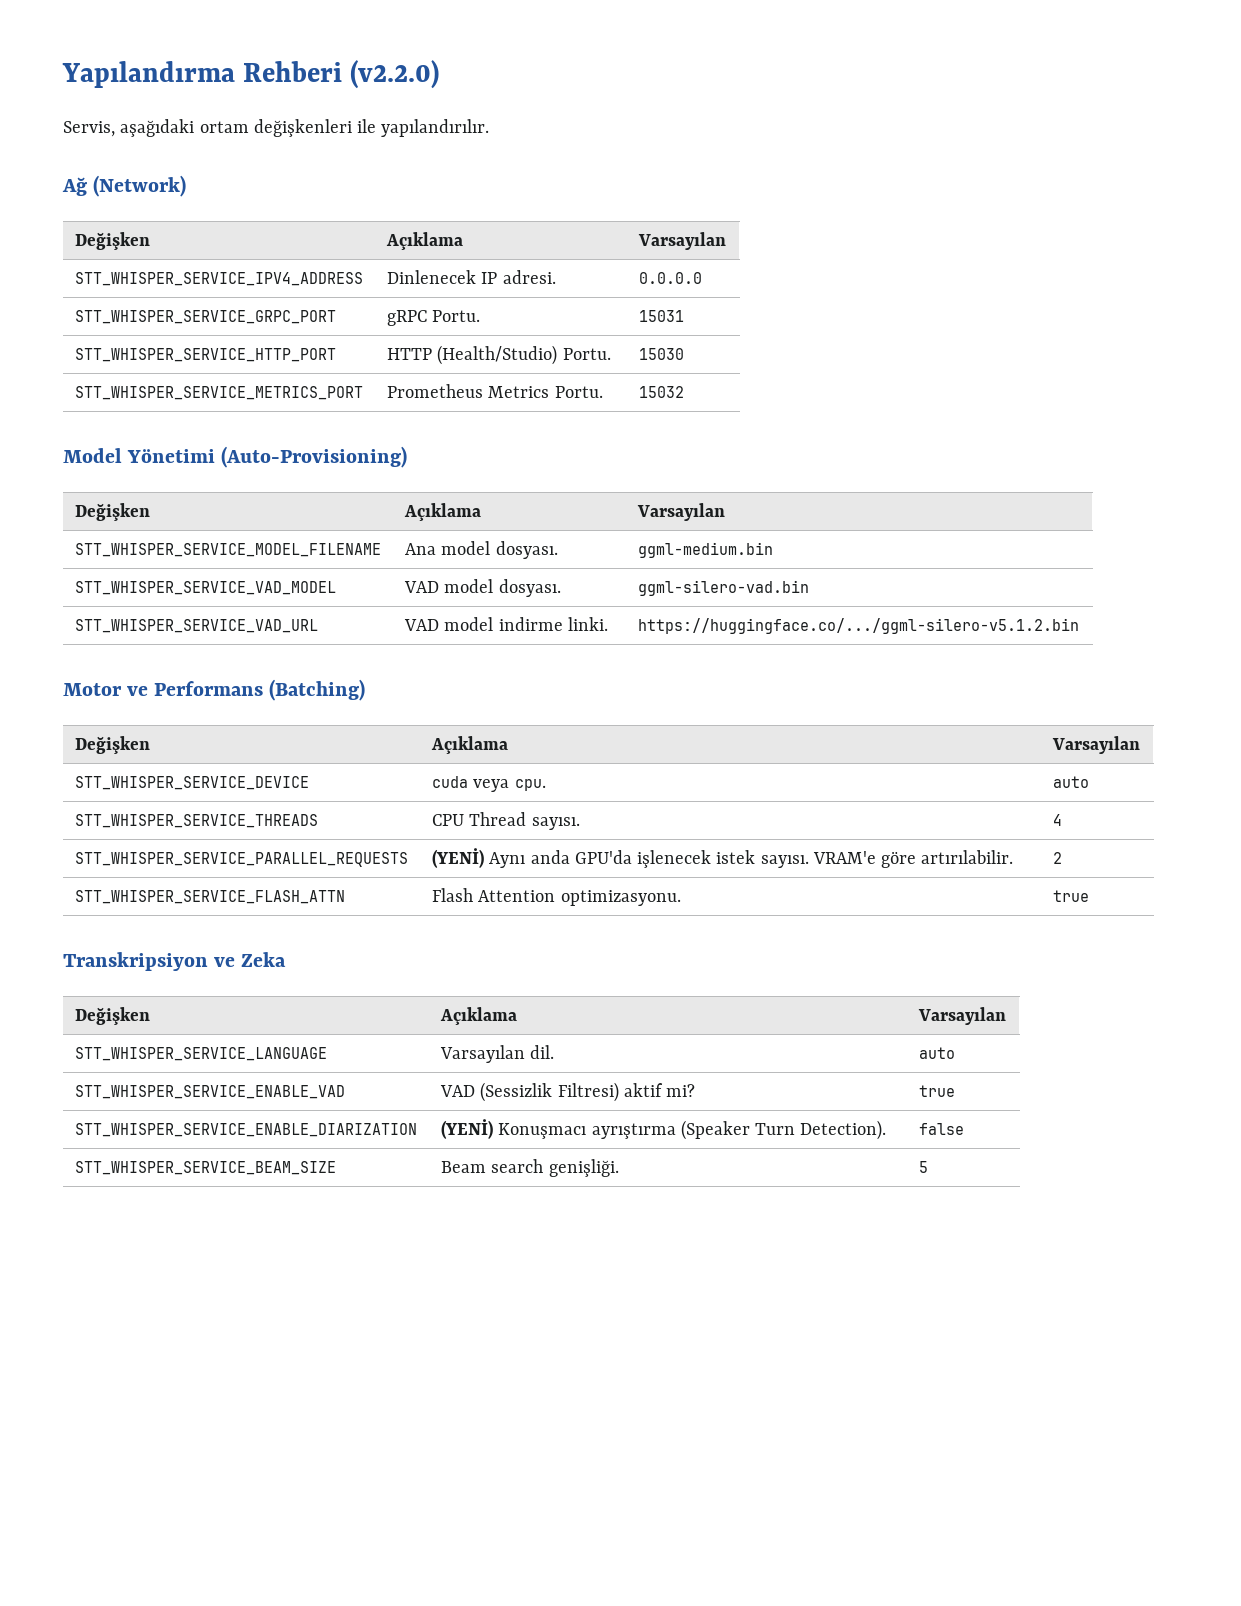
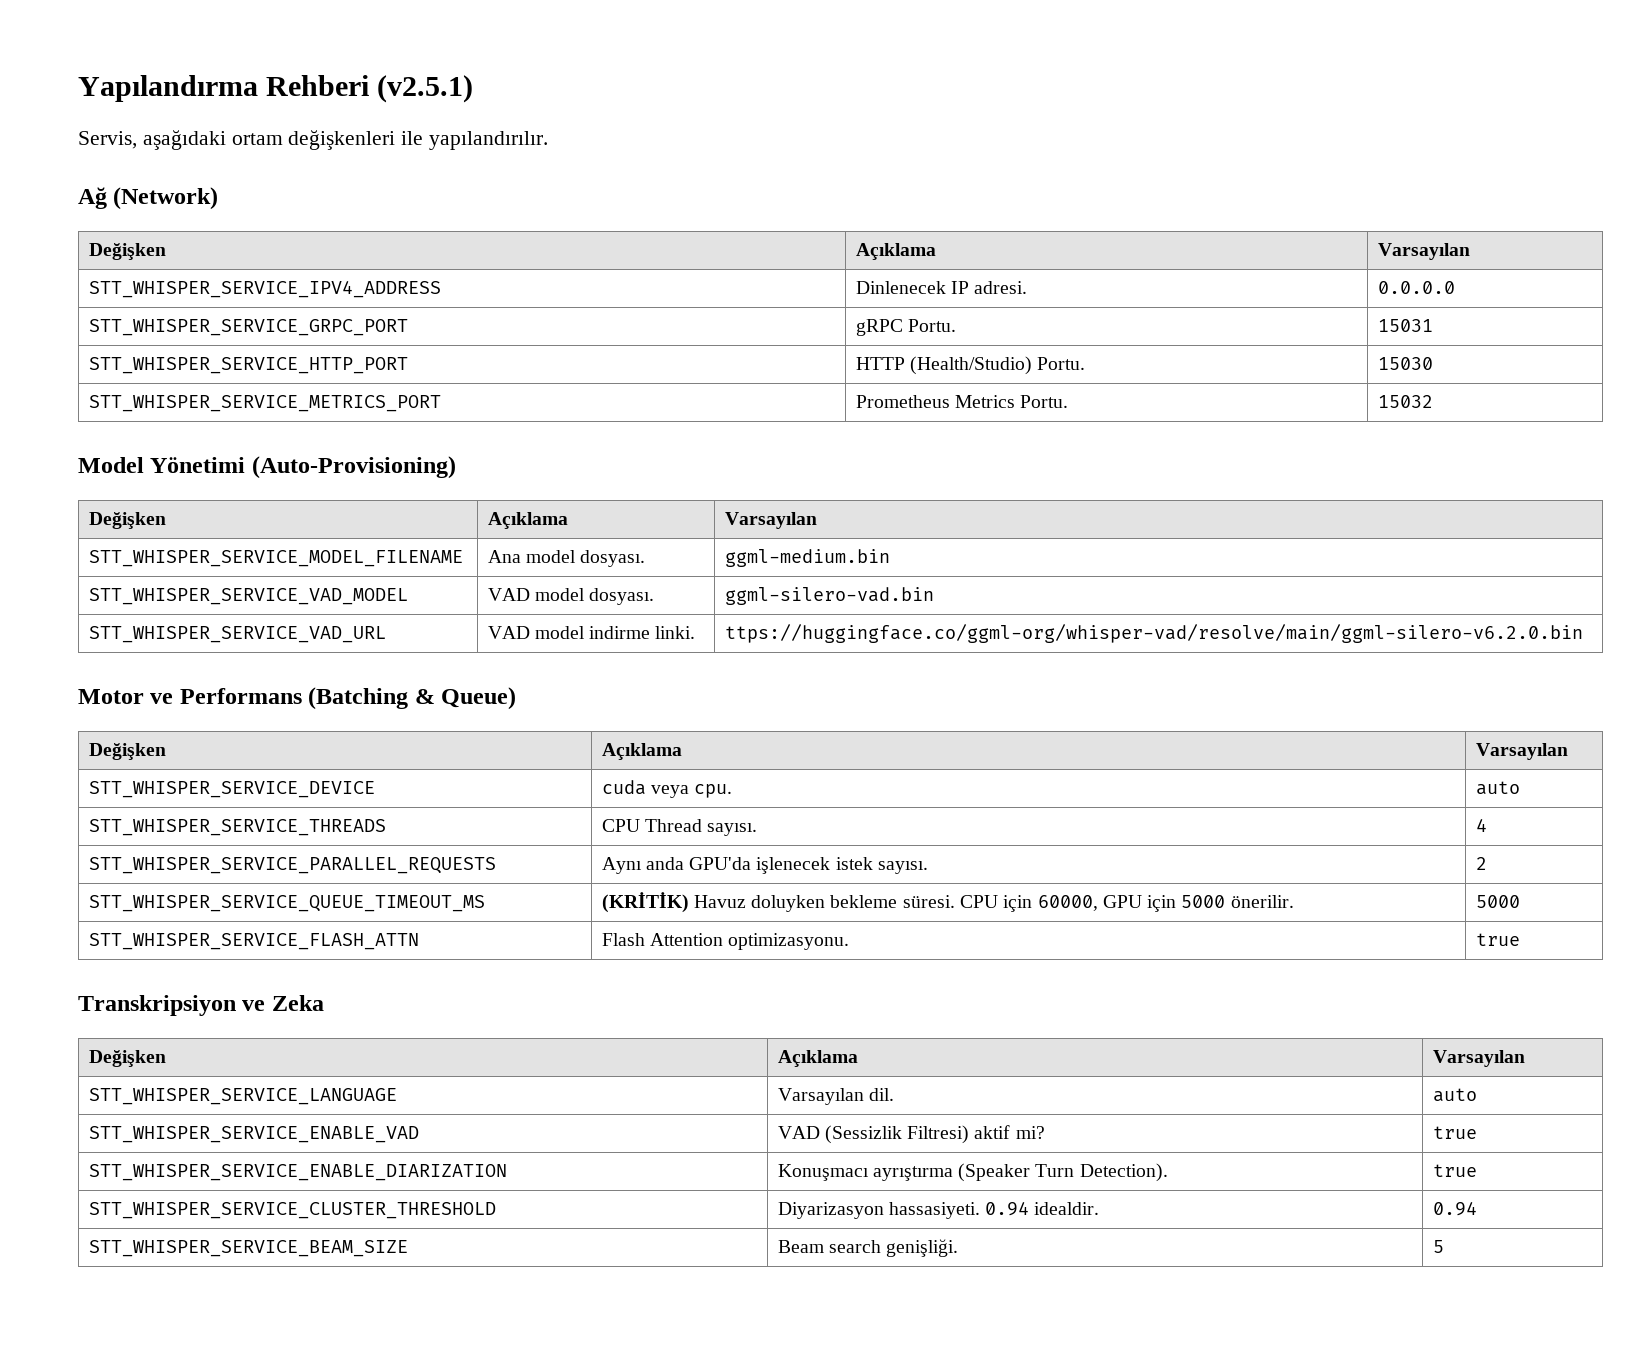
[350,60,440,89] (v2.2.0) -> [377,75,474,103] (v2.5.1)
[637,618,1079,634] https://huggingface.co/.../ggml-silero-v5.1.2.bin -> [724,624,1583,643] ttps://huggingface.co/ggml-org/whisper-vad/resolve/main/ggml-silero-v6.2.0.bin
[269,679,366,701] (Batching) -> [308,687,517,710] (Batching & Queue)
[431,848,484,868] (YENİ) -> (496, 865) none
[812,850,1014,868] [1052,852,1062,864] VRAM'e göre artırılabilir. | 2 -> [1475,857,1487,870] [88,895,485,912] [601,892,1294,913] [1475,895,1520,908] | 2 // STT_WHISPER_SERVICE_QUEUE_TIMEOUT_MS | (KRİTİK) Havuz doluyken bekleme süresi. CPU için 60000, GPU için 5000 önerilir. | 5000
[440,1119,493,1139] (YENİ) -> (507, 1172) none
[918,1123,964,1135] false -> [1432,1164,1477,1177] [88,1202,496,1219] [777,1202,1100,1219] [1432,1202,1477,1216] true // STT_WHISPER_SERVICE_CLUSTER_THRESHOLD | Diyarizasyon hassasiyeti. 0.94 idealdir. | 0.94

